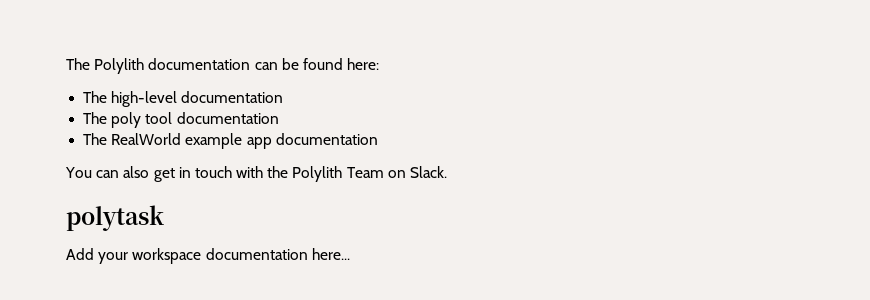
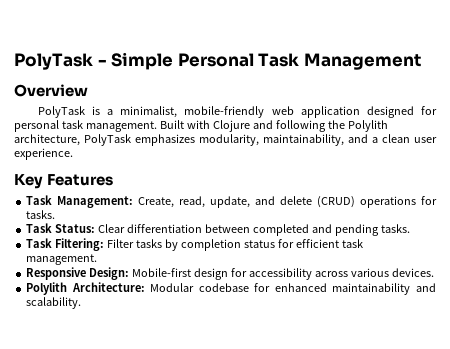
[66,58,380,74] [83,91,284,107] [83,112,279,128] [83,133,378,149] [65,166,448,182] [66,205,164,231] [66,248,350,264] The Polylith documentation can be found here: // The high-level documentation // The poly tool documentation // The RealWorld example app documentation // You can also get in touch with the Polylith Team on Slack. // polytask // Add your workspace documentation here... -> [14,52,421,70] [14,84,88,97] [37,106,438,118] [14,120,388,132] [14,134,437,146] [14,148,73,160] [14,174,114,189] [26,195,437,208] [26,210,56,219] [26,223,410,236] [26,238,363,251] [26,254,98,265] [26,267,434,280] [26,282,436,295] [26,297,82,309] PolyTask - Simple Personal Task Management // Overview // PolyTask is a minimalist, mobile-friendly web application designed for personal task management. Built with Clojure and following the Polylith architecture, PolyTask emphasizes modularity, maintainability, and a clean user experience. // Key Features // Task Management: Create, read, update, and delete (CRUD) operations for tasks. // Task Status: Clear differentiation between completed and pending tasks. // Task Filtering: Filter tasks by completion status for efficient task management. // Responsive Design: Mobile-first design for accessibility across various devices. // Polylith Architecture: Modular codebase for enhanced maintainability and scalability.

